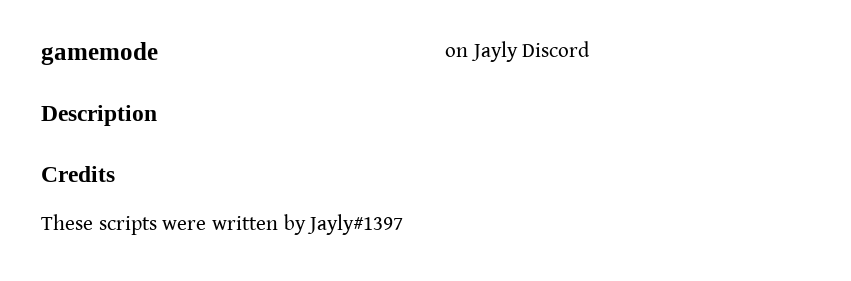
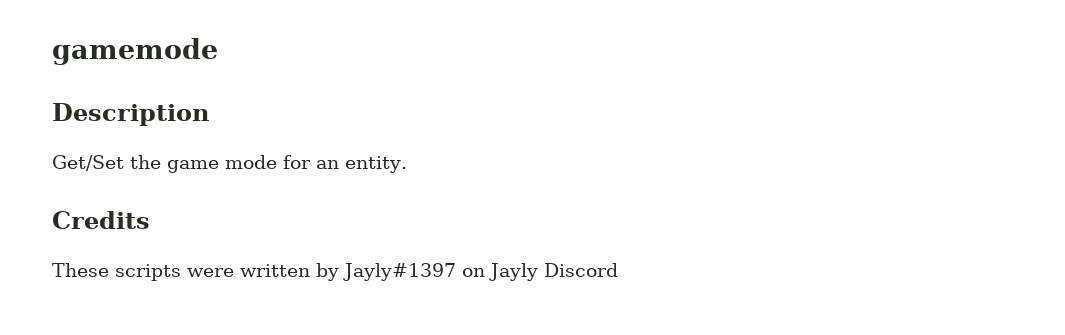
(157, 115) none -> [52,155,407,173] // Get/Set the game mode for an entity.

